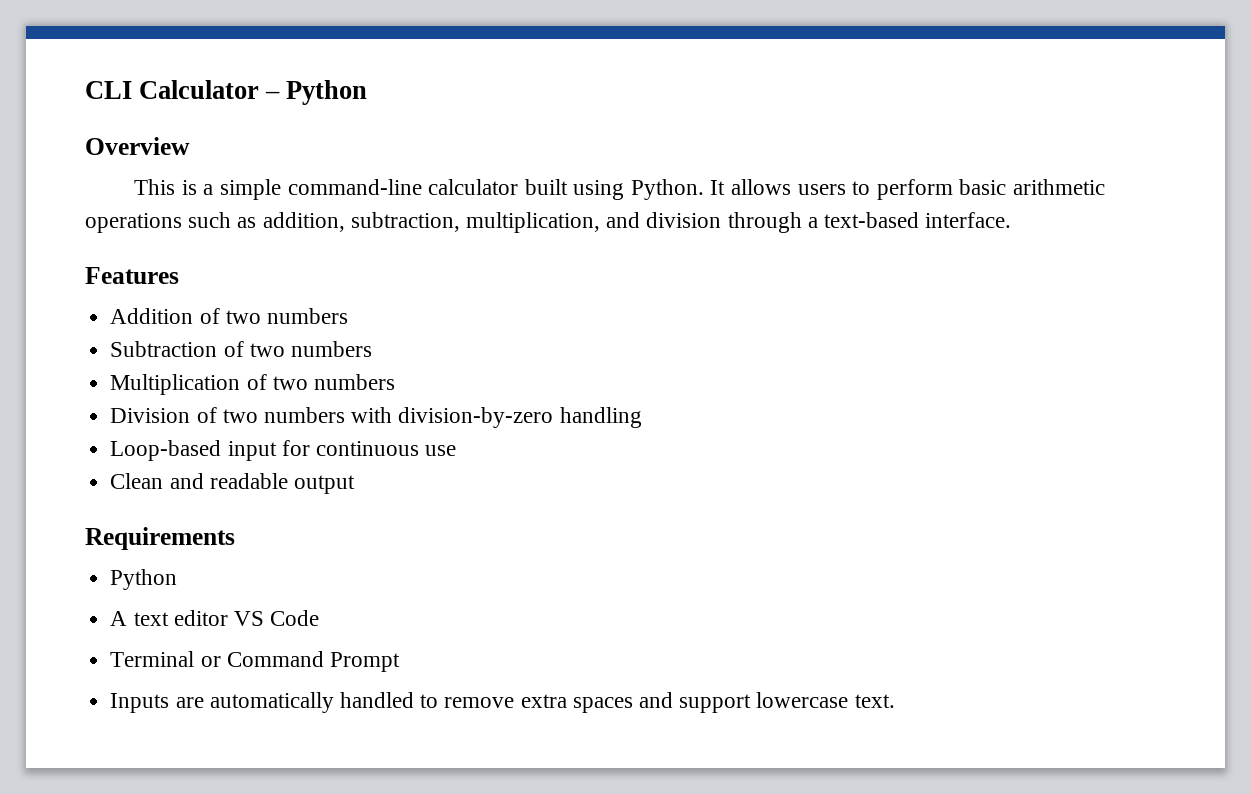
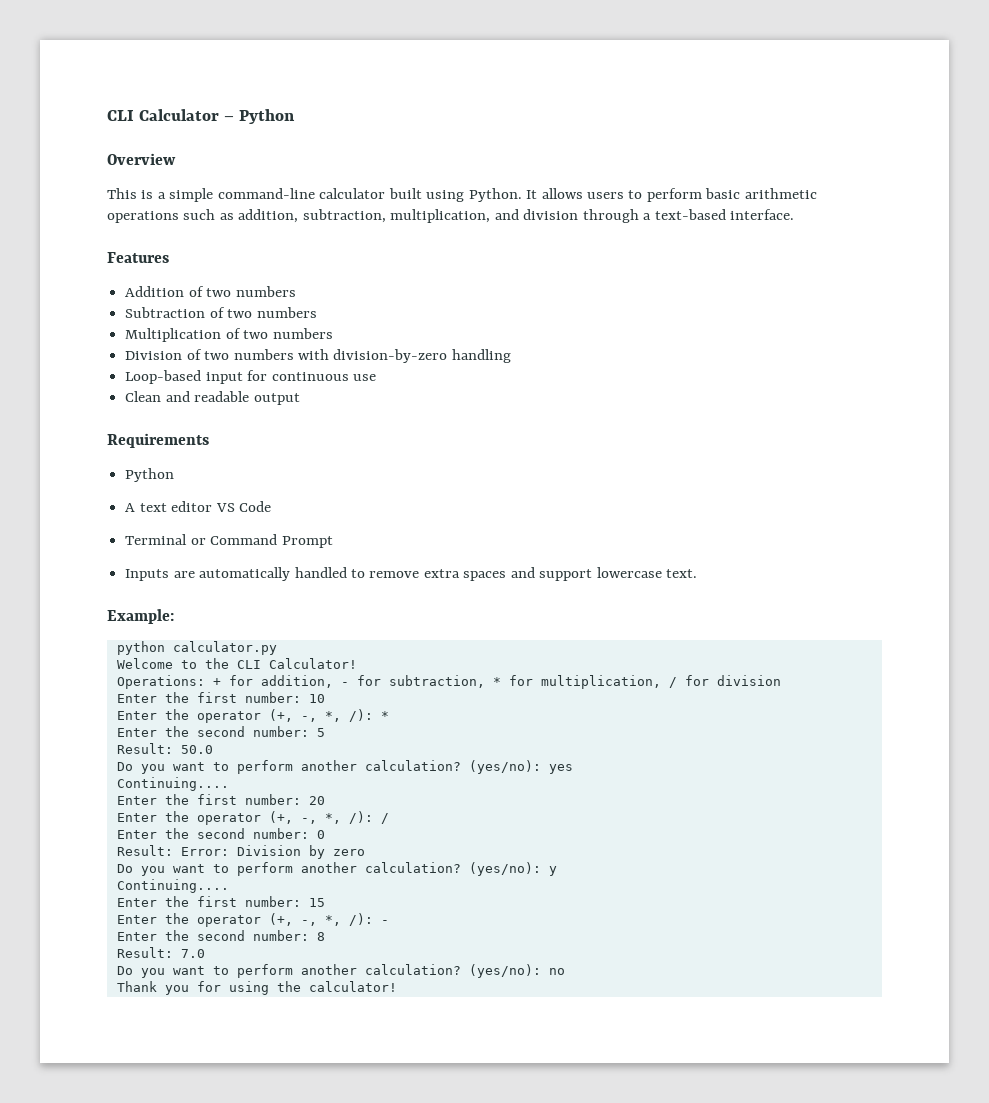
(895, 701) none -> [107,609,174,624] [116,641,277,655] [116,658,357,669] [116,675,781,689] [116,692,325,703] [116,709,389,723] [116,726,325,737] [116,743,213,754] [116,760,573,774] [116,777,229,791] [116,794,325,805] [116,811,389,825] [116,828,325,839] [116,845,365,859] [116,862,557,876] [116,879,229,893] [116,896,325,907] [116,913,389,927] [116,930,325,941] [116,947,205,958] [116,964,565,978] [116,981,397,995] // Example: // python calculator.py // Welcome to the CLI Calculator! // Operations: + for addition, - for subtraction, * for multiplication, / for division // Enter the first number: 10 // Enter the operator (+, -, *, /): * // Enter the second number: 5 // Result: 50.0 // Do you want to perform another calculation? (yes/no): yes // Continuing.... // Enter the first number: 20 // Enter the operator (+, -, *, /): / // Enter the second number: 0 // Result: Error: Division by zero // Do you want to perform another calculation? (yes/no): y // Continuing.... // Enter the first number: 15 // Enter the operator (+, -, *, /): - // Enter the second number: 8 // Result: 7.0 // Do you want to perform another calculation? (yes/no): no // Thank you for using the calculator!

